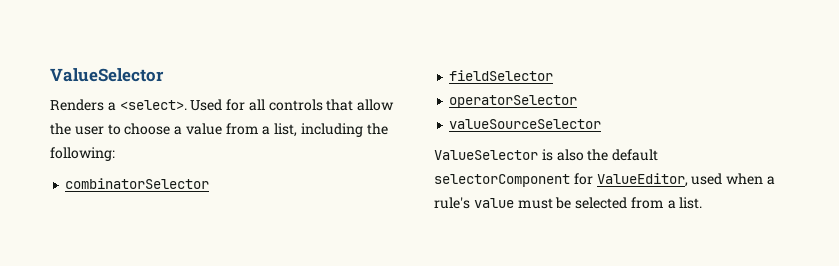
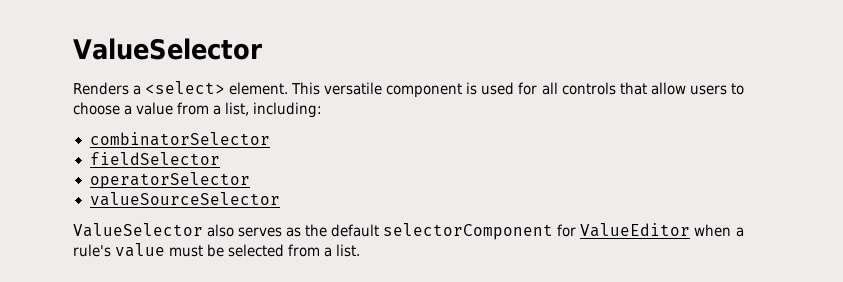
[119,99,223,111] <select>. Used -> [145,81,515,98] <select> element. This versatile component is used
[50,123,104,135] the user -> [689,85,727,95] users
[301,123,388,137] [50,147,115,161] including the following: -> [253,102,323,118] including:
[541,149,584,161] is also -> [207,224,302,237] also serves as
[596,173,723,187] ValueEditor, used -> [580,223,691,237] ValueEditor

